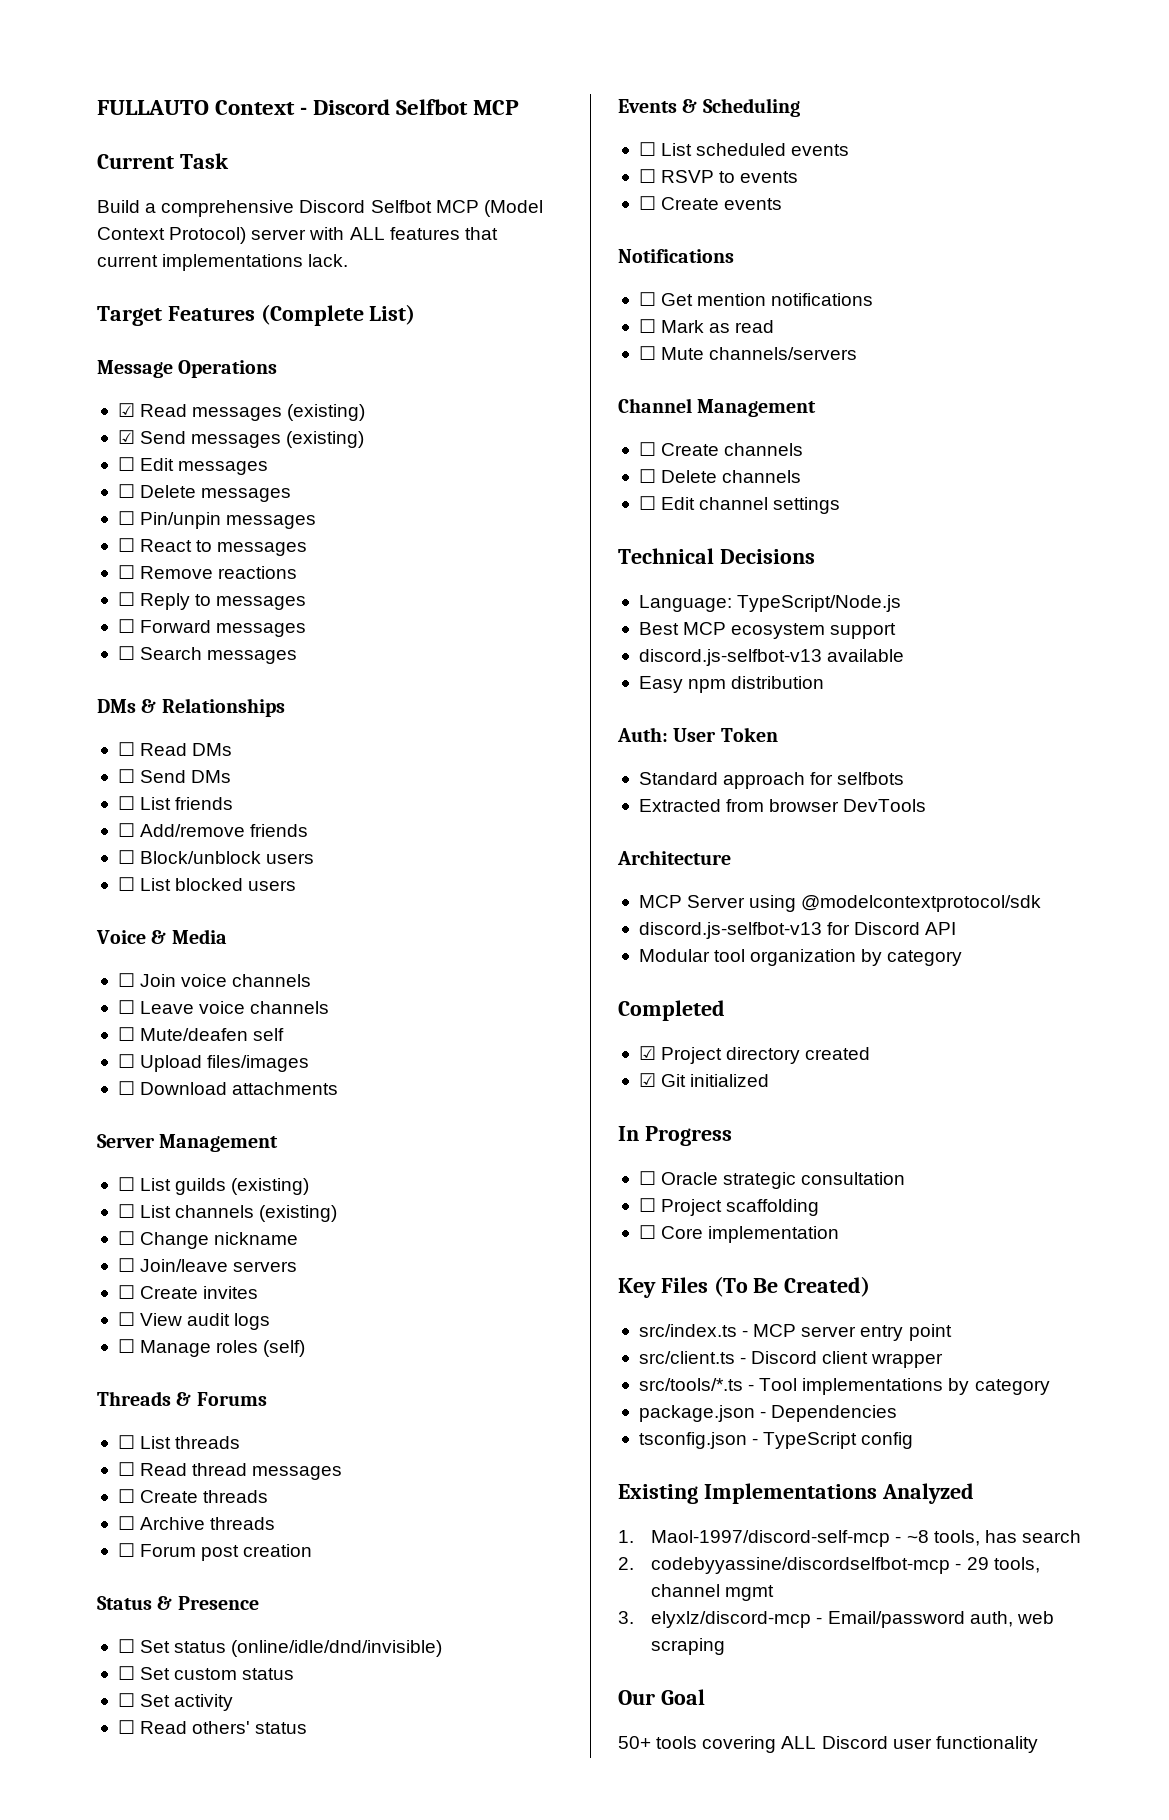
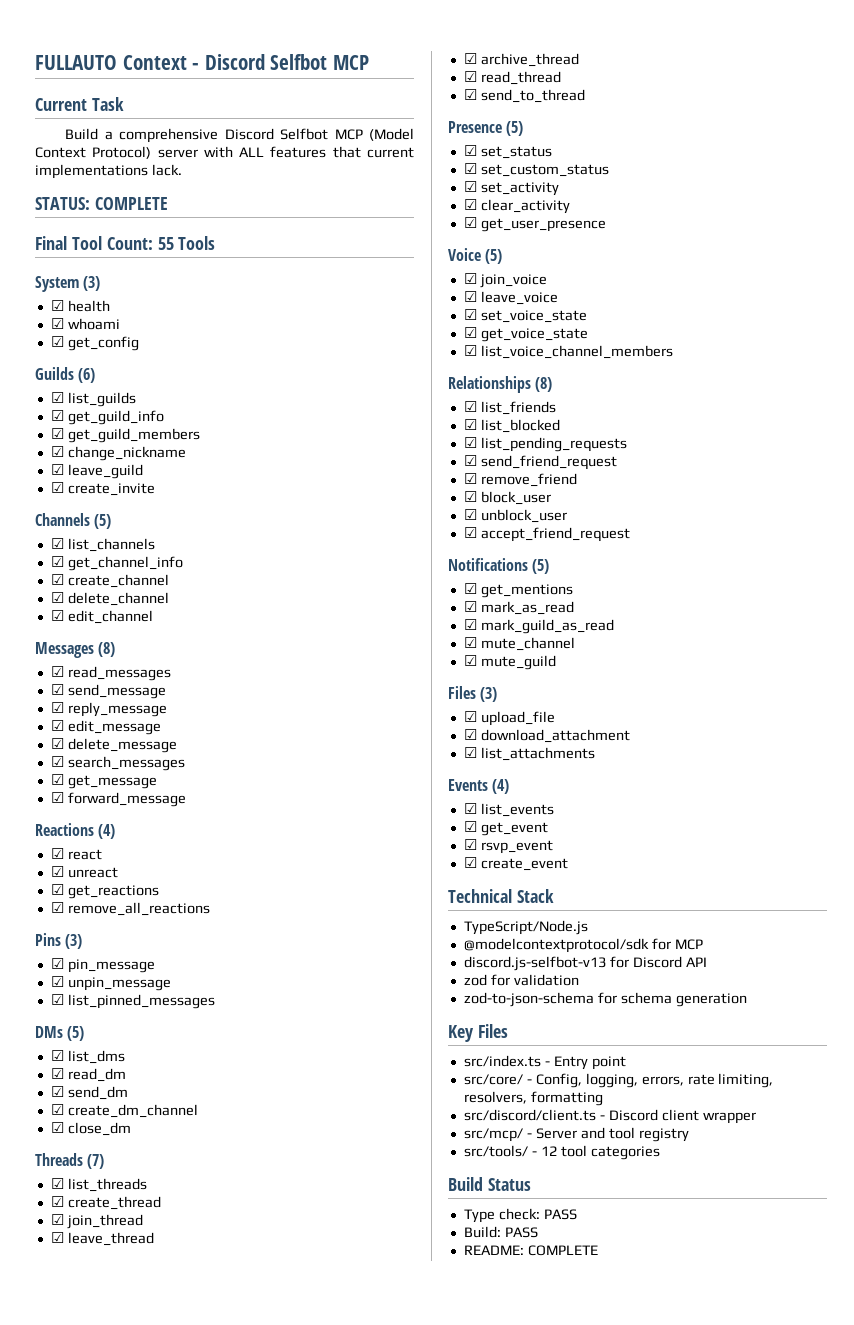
[97,304,416,326] [97,360,278,378] [117,403,366,421] [117,430,365,448] [117,457,269,475] [117,484,292,502] [117,511,317,529] [117,538,308,556] [117,565,298,579] [117,592,307,610] [117,619,307,637] [117,646,298,664] [97,698,285,717] [117,742,233,756] [117,769,232,783] [117,796,234,810] [117,823,309,837] [117,850,315,864] [117,877,297,891] [96,929,227,944] [117,973,312,987] [117,1000,330,1014] [117,1027,285,1041] [117,1054,310,1072] [117,1081,339,1095] [97,1134,279,1152] [117,1177,310,1195] [117,1204,338,1222] [117,1231,299,1249] [117,1258,298,1272] [117,1285,259,1299] [117,1312,271,1330] [117,1339,306,1357] [97,1391,267,1406] [117,1435,241,1449] [117,1462,343,1480] [117,1489,269,1503] [117,1516,276,1530] [117,1543,313,1561] [97,1596,259,1610] [117,1639,443,1657] [117,1666,295,1680] [117,1693,234,1711] [117,1720,308,1734] [618,98,800,117] [638,142,850,156] [638,169,799,183] [638,196,783,210] [618,249,734,263] [638,292,874,306] [638,319,775,333] [638,346,858,360] [618,398,817,417] [638,442,804,456] [638,469,802,483] [638,496,841,514] Target Features (Complete List) // Message Operations // ☑ Read messages (existing) // ☑ Send messages (existing) // ☐ Edit messages // ☐ Delete messages // ☐ Pin/unpin messages // ☐ React to messages // ☐ Remove reactions // ☐ Reply to messages // ☐ Forward messages // ☐ Search messages // DMs & Relationships // ☐ Read DMs // ☐ Send DMs // ☐ List friends // ☐ Add/remove friends // ☐ Block/unblock users // ☐ List blocked users // Voice & Media // ☐ Join voice channels // ☐ Leave voice channels // ☐ Mute/deafen self // ☐ Upload files/images // ☐ Download attachments // Server Management // ☐ List guilds (existing) // ☐ List channels (existing) // ☐ Change nickname // ☐ Join/leave servers // ☐ Create invites // ☐ View audit logs // ☐ Manage roles (self) // Threads & Forums // ☐ List threads // ☐ Read thread messages // ☐ Create threads // ☐ Archive threads // ☐ Forum post creation // Status & Presence // ☐ Set status (online/idle/dnd/invisible) // ☐ Set custom status // ☐ Set activity // ☐ Read others' status // Events & Scheduling // ☐ List scheduled events // ☐ RSVP to events // ☐ Create events // Notifications // ☐ Get mention notifications // ☐ Mark as read // ☐ Mute channels/servers // Channel Management // ☐ Create channels // ☐ Delete channels // ☐ Edit channel settings -> [35,197,168,210] [35,236,216,250] [35,276,101,292] [50,300,110,312] [50,318,120,330] [50,336,139,351] [35,367,96,383] [50,392,136,407] [50,410,164,425] [50,428,200,443] [50,446,186,461] [50,464,143,479] [50,482,155,496] [35,513,112,529] [50,538,155,552] [50,556,183,571] [50,574,169,588] [50,592,169,606] [50,610,153,624] [35,642,116,658] [50,666,171,681] [50,684,166,699] [50,702,167,717] [50,720,161,735] [50,738,177,753] [50,756,185,771] [50,774,157,789] [50,792,186,807] [35,823,116,839] [50,848,102,860] [50,866,118,878] [50,884,159,899] [50,902,210,916] [35,933,83,949] [50,958,155,973] [50,976,171,991] [50,994,215,1009] [35,1026,85,1041] [50,1050,125,1064] [50,1068,126,1082] [50,1086,128,1100] [50,1104,198,1118] [50,1122,131,1136] [35,1153,105,1169] [50,1178,147,1192] [50,1196,161,1210] [50,1214,143,1229] [50,1232,154,1246] [463,53,579,67] [463,71,561,85] [463,89,585,103] [448,121,524,136] [463,145,552,159] [463,163,609,177] [463,181,559,196] [463,199,570,214] [463,217,606,232] [448,248,503,264] [463,273,547,288] [463,291,558,305] [463,309,587,323] [463,327,588,342] [463,345,673,359] [448,376,553,393] [463,401,556,415] [463,419,560,433] [463,437,627,452] [463,455,617,470] [463,473,577,487] [463,491,551,505] [463,509,567,523] [463,527,630,542] [448,558,550,574] [463,583,573,598] [463,601,574,615] [463,619,614,634] [463,637,575,651] [463,655,556,670] [448,686,498,702] [463,711,555,726] [463,729,630,743] [463,747,595,761] [448,779,510,794] [463,803,554,817] [463,821,548,836] [463,839,553,854] [463,857,568,871] STATUS: COMPLETE // Final Tool Count: 55 Tools // System (3) // ☑ health // ☑ whoami // ☑ get_config // Guilds (6) // ☑ list_guilds // ☑ get_guild_info // ☑ get_guild_members // ☑ change_nickname // ☑ leave_guild // ☑ create_invite // Channels (5) // ☑ list_channels // ☑ get_channel_info // ☑ create_channel // ☑ delete_channel // ☑ edit_channel // Messages (8) // ☑ read_messages // ☑ send_message // ☑ reply_message // ☑ edit_message // ☑ delete_message // ☑ search_messages // ☑ get_message // ☑ forward_message // Reactions (4) // ☑ react // ☑ unreact // ☑ get_reactions // ☑ remove_all_reactions // Pins (3) // ☑ pin_message // ☑ unpin_message // ☑ list_pinned_messages // DMs (5) // ☑ list_dms // ☑ read_dm // ☑ send_dm // ☑ create_dm_channel // ☑ close_dm // Threads (7) // ☑ list_threads // ☑ create_thread // ☑ join_thread // ☑ leave_thread // ☑ archive_thread // ☑ read_thread // ☑ send_to_thread // Presence (5) // ☑ set_status // ☑ set_custom_status // ☑ set_activity // ☑ clear_activity // ☑ get_user_presence // Voice (5) // ☑ join_voice // ☑ leave_voice // ☑ set_voice_state // ☑ get_voice_state // ☑ list_voice_channel_members // Relationships (8) // ☑ list_friends // ☑ list_blocked // ☑ list_pending_requests // ☑ send_friend_request // ☑ remove_friend // ☑ block_user // ☑ unblock_user // ☑ accept_friend_request // Notifications (5) // ☑ get_mentions // ☑ mark_as_read // ☑ mark_guild_as_read // ☑ mute_channel // ☑ mute_guild // Files (3) // ☑ upload_file // ☑ download_attachment // ☑ list_attachments // Events (4) // ☑ list_events // ☑ get_event // ☑ rsvp_event // ☑ create_event
[719,549,815,564] [638,595,732,612] Decisions // Language: -> [516,889,554,903] Stack //
[638,622,897,639] [638,649,905,666] [638,676,825,693] [617,727,778,742] [638,772,905,789] [638,799,927,812] [617,850,731,865] [638,895,1042,912] [638,922,957,939] [638,949,963,966] [618,1000,725,1021] [638,1046,871,1064] [638,1073,770,1087] [618,1126,732,1146] [638,1171,906,1189] [638,1198,820,1216] [638,1225,840,1243] Best MCP ecosystem support // discord.js-selfbot-v13 available // Easy npm distribution // Auth: User Token // Standard approach for selfbots // Extracted from browser DevTools // Architecture // MCP Server using @modelcontextprotocol/sdk // discord.js-selfbot-v13 for Discord API // Modular tool organization by category // Completed // ☑ Project directory created // ☑ Git initialized // In Progress // ☐ Oracle strategic consultation // ☐ Project scaffolding // ☐ Core implementation -> [463,938,703,953] [463,956,707,971] [463,974,579,986] [463,992,747,1007] @modelcontextprotocol/sdk for MCP // discord.js-selfbot-v13 for Discord API // zod for validation // zod-to-json-schema for schema generation
[713,1276,871,1297] (To Be Created) -> (508, 1031) none
[753,1324,952,1341] [638,1351,944,1368] [638,1378,1050,1395] [638,1405,898,1422] [638,1432,914,1449] [618,1483,974,1504] [618,1530,1081,1547] [618,1557,1040,1574] [651,1584,775,1601] [618,1611,1054,1628] [651,1638,726,1655] [618,1689,705,1705] [618,1736,1038,1753] MCP server entry point // src/client.ts - Discord client wrapper // src/tools/*.ts - Tool implementations by category // package.json - Dependencies // tsconfig.json - TypeScript config // Existing Implementations Analyzed // 1. Maol-1997/discord-self-mcp - ~8 tools, has search // 2. codebyyassine/discordselfbot-mcp - 29 tools, channel mgmt // 3. elyxlz/discord-mcp - Email/password auth, web scraping // Our Goal // 50+ tools covering ALL Discord user functionality -> [553,1056,626,1070] [463,1073,774,1088] [463,1091,603,1106] [463,1109,756,1124] [463,1127,689,1142] [463,1145,660,1160] [448,1177,531,1191] [463,1208,577,1223] [463,1226,538,1238] [463,1245,598,1256] Entry point // src/core/ - Config, logging, errors, rate limiting, resolvers, formatting // src/discord/client.ts - Discord client wrapper // src/mcp/ - Server and tool registry // src/tools/ - 12 tool categories // Build Status // Type check: PASS // Build: PASS // README: COMPLETE

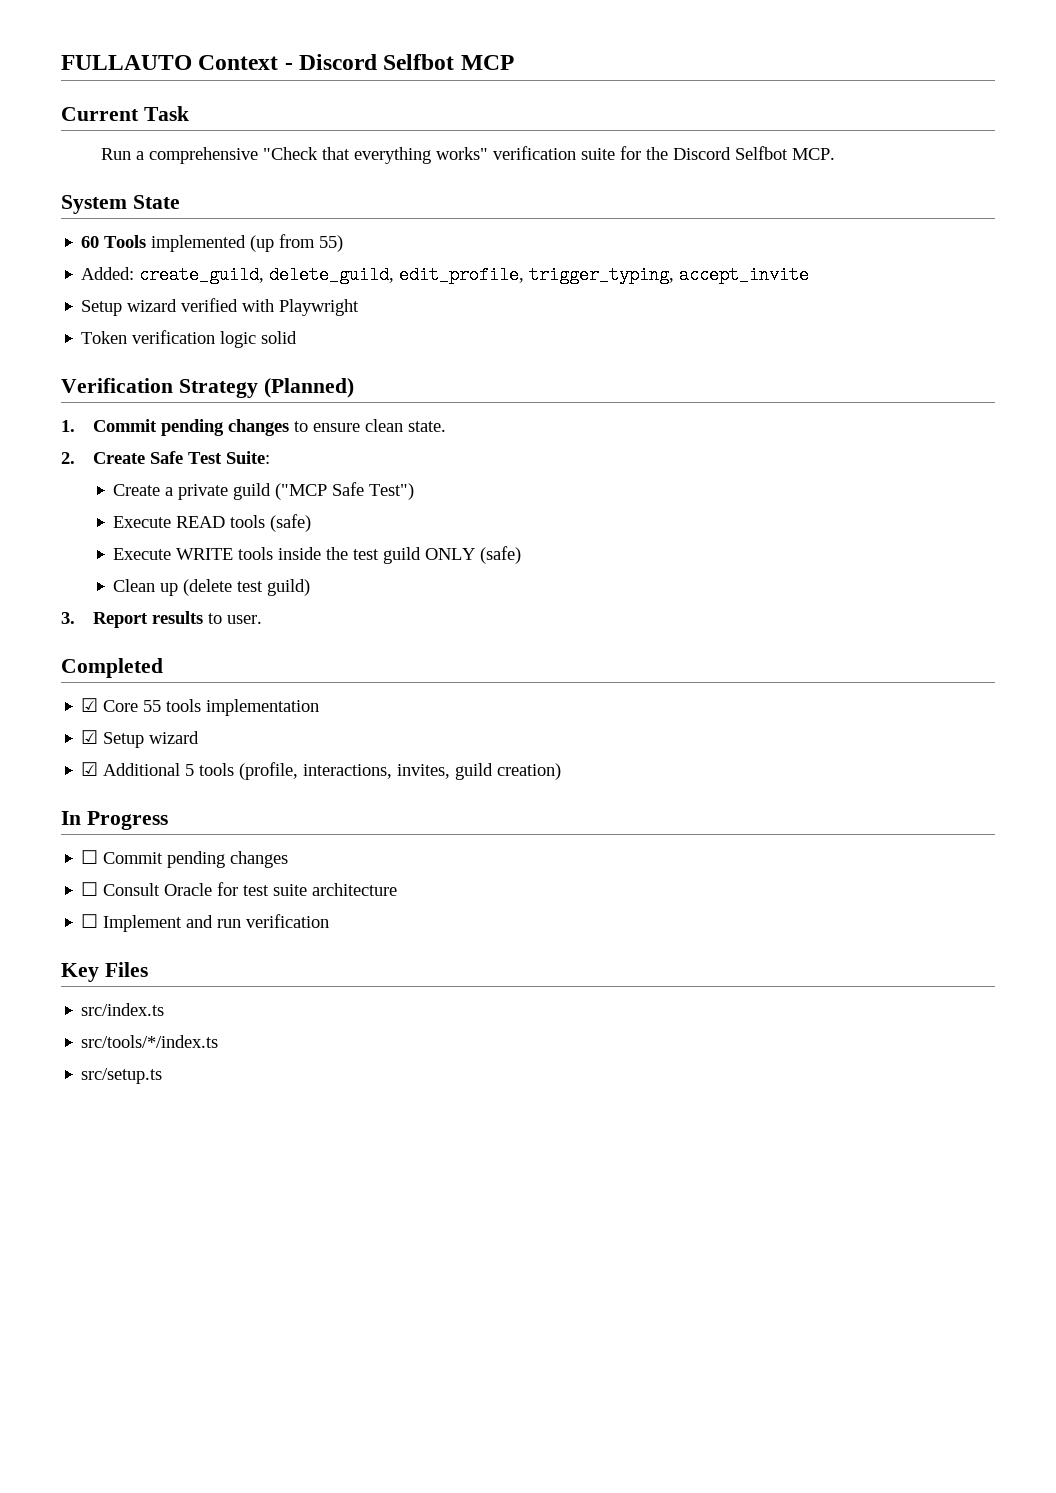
[65,128,99,140] Build -> [100,148,131,160] Run
[224,128,414,141] [35,146,414,159] [35,164,182,179] [35,197,168,210] [35,236,216,250] [35,276,101,292] [50,300,110,312] [50,318,120,330] [50,336,139,351] [35,367,96,383] [50,392,136,407] [50,410,164,425] [50,428,200,443] [50,446,186,461] [50,464,143,479] [50,482,155,496] [35,513,112,529] [50,538,155,552] [50,556,183,571] [50,574,169,588] [50,592,169,606] [50,610,153,624] [35,642,116,658] [50,666,171,681] [50,684,166,699] [50,702,167,717] [50,720,161,735] [50,738,177,753] [50,756,185,771] [50,774,157,789] [50,792,186,807] [35,823,116,839] [50,848,102,860] [50,866,118,878] [50,884,159,899] [50,902,210,916] [35,933,83,949] [50,958,155,973] [50,976,171,991] [50,994,215,1009] [35,1026,85,1041] [50,1050,125,1064] [50,1068,126,1082] [50,1086,128,1100] [50,1104,198,1118] [50,1122,131,1136] [35,1153,105,1169] [50,1178,147,1192] [50,1196,161,1210] [50,1214,143,1229] [50,1232,154,1246] [463,53,579,67] [463,71,561,85] [463,89,585,103] [448,121,524,136] [463,145,552,159] [463,163,609,177] [463,181,559,196] [463,199,570,214] [463,217,606,232] [448,248,503,264] [463,273,547,288] [463,291,558,305] [463,309,587,323] [463,327,588,342] [463,345,673,359] [448,376,553,393] [463,401,556,415] [463,419,560,433] [463,437,627,452] [463,455,617,470] [463,473,577,487] [463,491,551,505] [463,509,567,523] [463,527,630,542] [448,558,550,574] [463,583,573,598] [463,601,574,615] [463,619,614,634] [463,637,575,651] [463,655,556,670] [448,686,498,702] [463,711,555,726] [463,729,630,743] [463,747,595,761] [448,779,510,794] [463,803,554,817] [463,821,548,836] [463,839,553,854] [463,857,568,871] [448,889,554,903] [463,920,588,935] [463,938,703,953] [463,956,707,971] [463,974,579,986] [463,992,747,1007] [448,1024,508,1042] [463,1055,626,1070] [463,1073,774,1088] [463,1091,603,1106] [463,1109,756,1124] [463,1127,689,1142] [463,1145,660,1160] [448,1177,531,1191] [463,1208,577,1223] [463,1226,538,1238] [463,1245,598,1256] Discord Selfbot MCP (Model Context Protocol) server with ALL features that current implementations lack. // STATUS: COMPLETE // Final Tool Count: 55 Tools // System (3) // ☑ health // ☑ whoami // ☑ get_config // Guilds (6) // ☑ list_guilds // ☑ get_guild_info // ☑ get_guild_members // ☑ change_nickname // ☑ leave_guild // ☑ create_invite // Channels (5) // ☑ list_channels // ☑ get_channel_info // ☑ create_channel // ☑ delete_channel // ☑ edit_channel // Messages (8) // ☑ read_messages // ☑ send_message // ☑ reply_message // ☑ edit_message // ☑ delete_message // ☑ search_messages // ☑ get_message // ☑ forward_message // Reactions (4) // ☑ react // ☑ unreact // ☑ get_reactions // ☑ remove_all_reactions // Pins (3) // ☑ pin_message // ☑ unpin_message // ☑ list_pinned_messages // DMs (5) // ☑ list_dms // ☑ read_dm // ☑ send_dm // ☑ create_dm_channel // ☑ close_dm // Threads (7) // ☑ list_threads // ☑ create_thread // ☑ join_thread // ☑ leave_thread // ☑ archive_thread // ☑ read_thread // ☑ send_to_thread // Presence (5) // ☑ set_status // ☑ set_custom_status // ☑ set_activity // ☑ clear_activity // ☑ get_user_presence // Voice (5) // ☑ join_voice // ☑ leave_voice // ☑ set_voice_state // ☑ get_voice_state // ☑ list_voice_channel_members // Relationships (8) // ☑ list_friends // ☑ list_blocked // ☑ list_pending_requests // ☑ send_friend_request // ☑ remove_friend // ☑ block_user // ☑ unblock_user // ☑ accept_friend_request // Notifications (5) // ☑ get_mentions // ☑ mark_as_read // ☑ mark_guild_as_read // ☑ mute_channel // ☑ mute_guild // Files (3) // ☑ upload_file // ☑ download_attachment // ☑ list_attachments // Events (4) // ☑ list_events // ☑ get_event // ☑ rsvp_event // ☑ create_event // Technical Stack // TypeScript/Node.js // @modelcontextprotocol/sdk for MCP // discord.js-selfbot-v13 for Discord API // zod for validation // zod-to-json-schema for schema generation // Key Files // src/index.ts - Entry point // src/core/ - Config, logging, errors, rate limiting, resolvers, formatting // src/discord/client.ts - Discord client wrapper // src/mcp/ - Server and tool registry // src/tools/ - 12 tool categories // Build Status // Type check: PASS // Build: PASS // README: COMPLETE -> [262,146,835,164] [61,195,180,214] [81,234,344,252] [81,266,810,284] [81,298,360,316] [81,330,298,348] [61,378,354,398] [61,419,447,436] [61,451,271,464] [113,482,415,500] [113,514,312,532] [113,546,522,564] [113,579,311,596] [61,611,263,628] [61,658,163,678] [81,698,320,716] [81,730,200,748] [81,762,562,780] [61,811,168,830] [81,850,289,868] [81,882,398,896] [81,914,330,932] [61,962,148,982] [81,1003,165,1016] [81,1035,219,1048] [81,1068,163,1084] "Check that everything works" verification suite for the Discord Selfbot MCP. // System State // 60 Tools implemented (up from 55) // Added: create_guild, delete_guild, edit_profile, trigger_typing, accept_invite // Setup wizard verified with Playwright // Token verification logic solid // Verification Strategy (Planned) // 1. Commit pending changes to ensure clean state. // 2. Create Safe Test Suite: // Create a private guild ("MCP Safe Test") // Execute READ tools (safe) // Execute WRITE tools inside the test guild ONLY (safe) // Clean up (delete test guild) // 3. Report results to user. // Completed // ☑ Core 55 tools implementation // ☑ Setup wizard // ☑ Additional 5 tools (profile, interactions, invites, guild creation) // In Progress // ☐ Commit pending changes // ☐ Consult Oracle for test suite architecture // ☐ Implement and run verification // Key Files // src/index.ts // src/tools/*/index.ts // src/setup.ts

